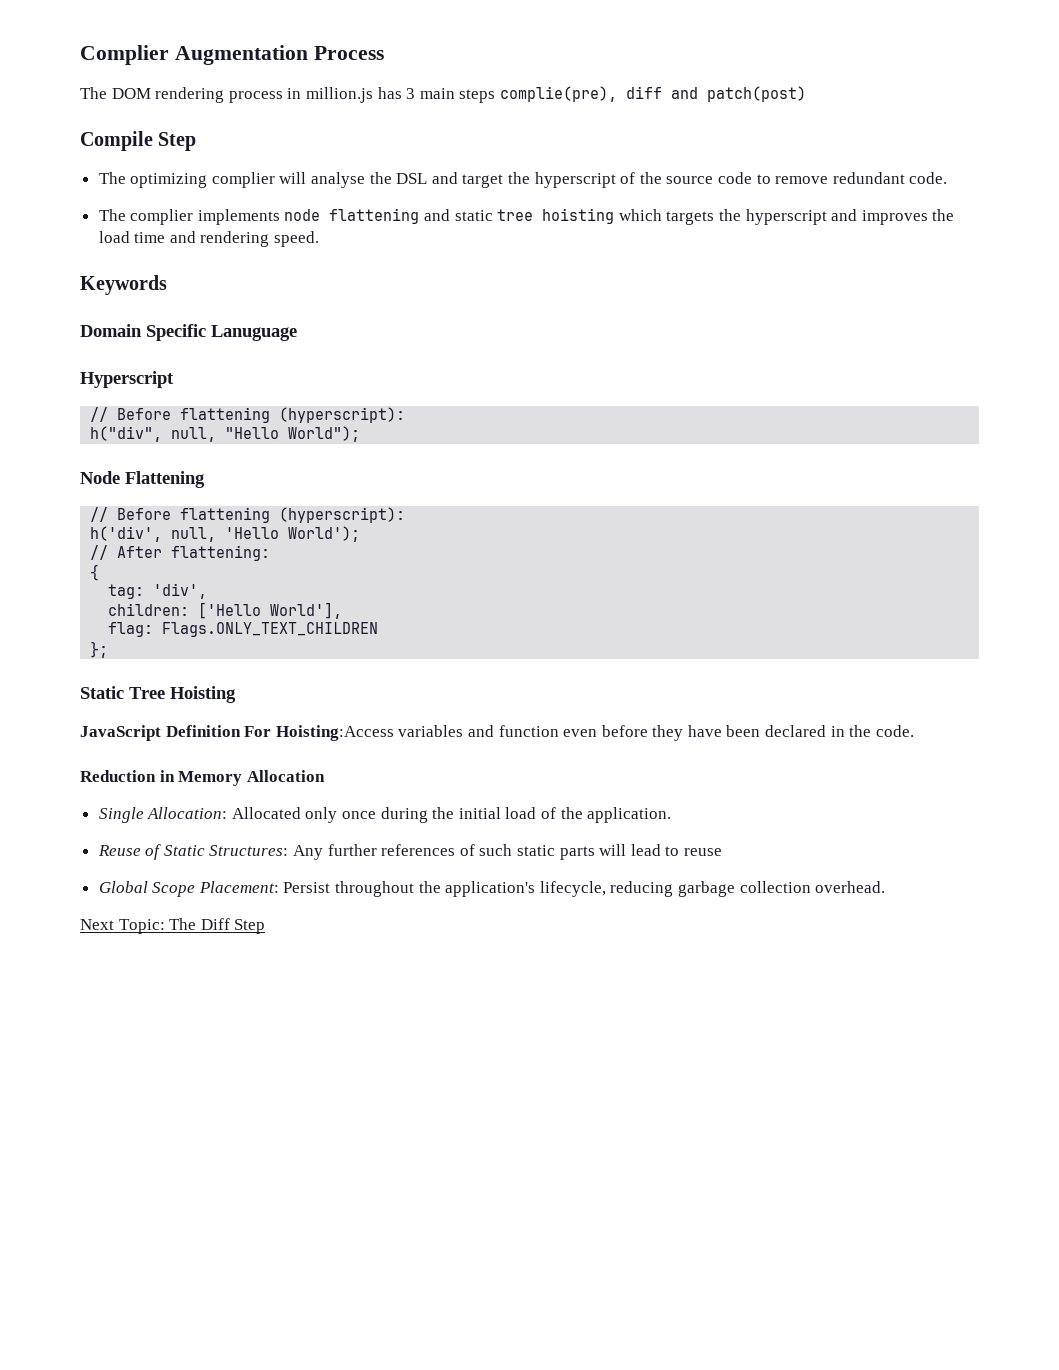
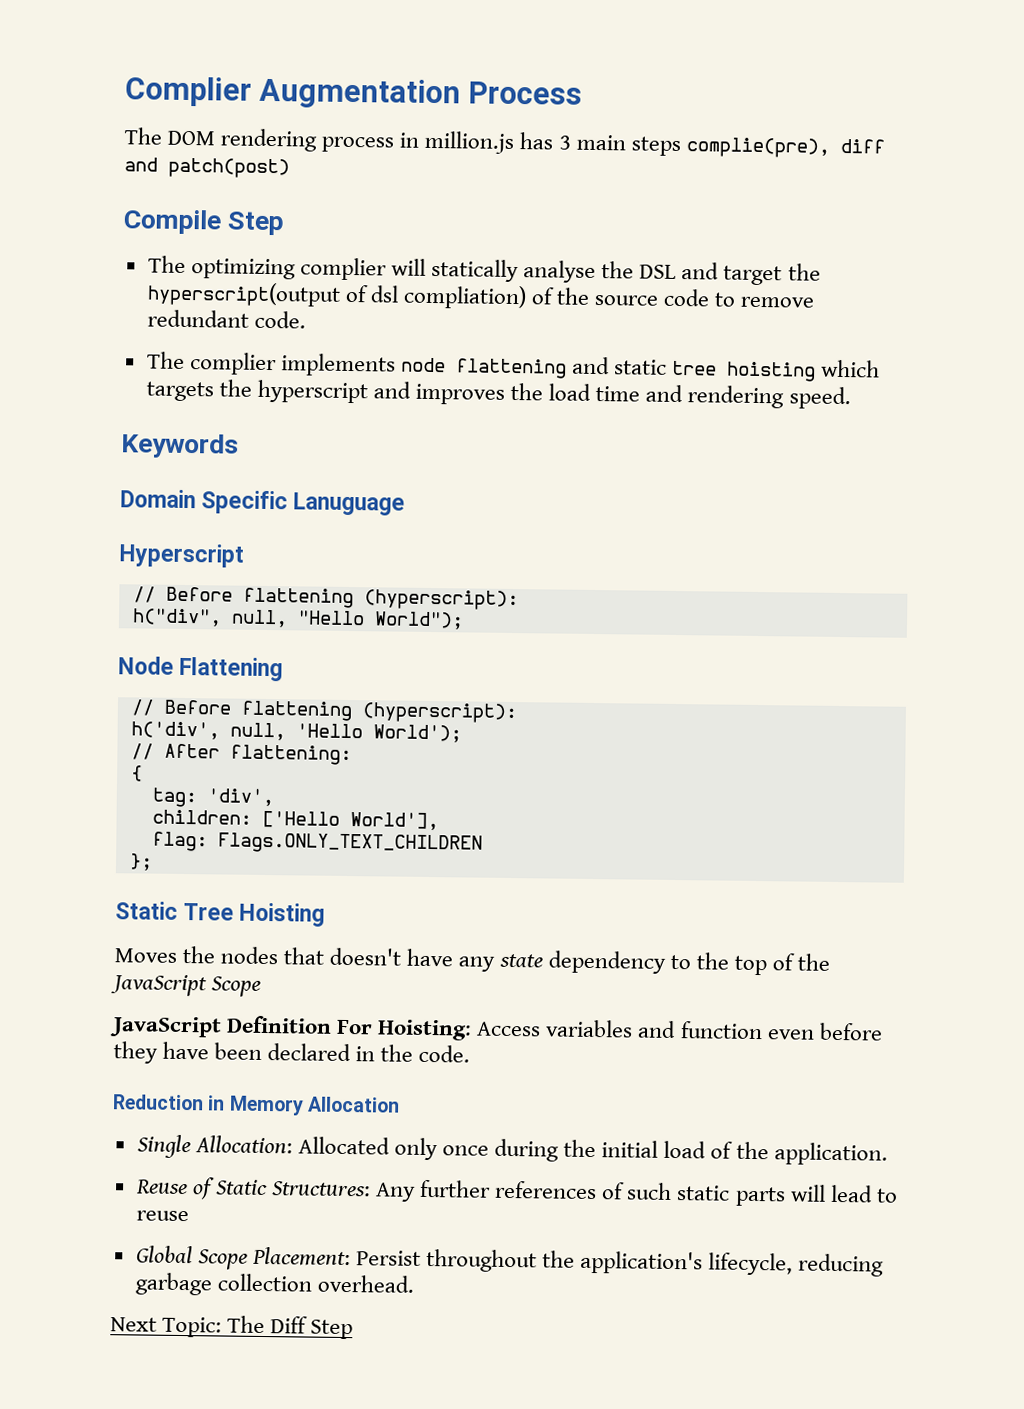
(307, 178) none -> [431,258,520,283] statically
[534,172,616,188] hyperscript -> [146,281,527,310] hyperscript(output of dsl compliation)
(236, 694) none -> [114,945,830,976] [110,974,262,997] // Moves the nodes that doesn't have any state dependency to the top of the JavaScript Scope
[275,725,394,741] Hoisting:Access -> [377,1019,542,1041] Hoisting: Access

